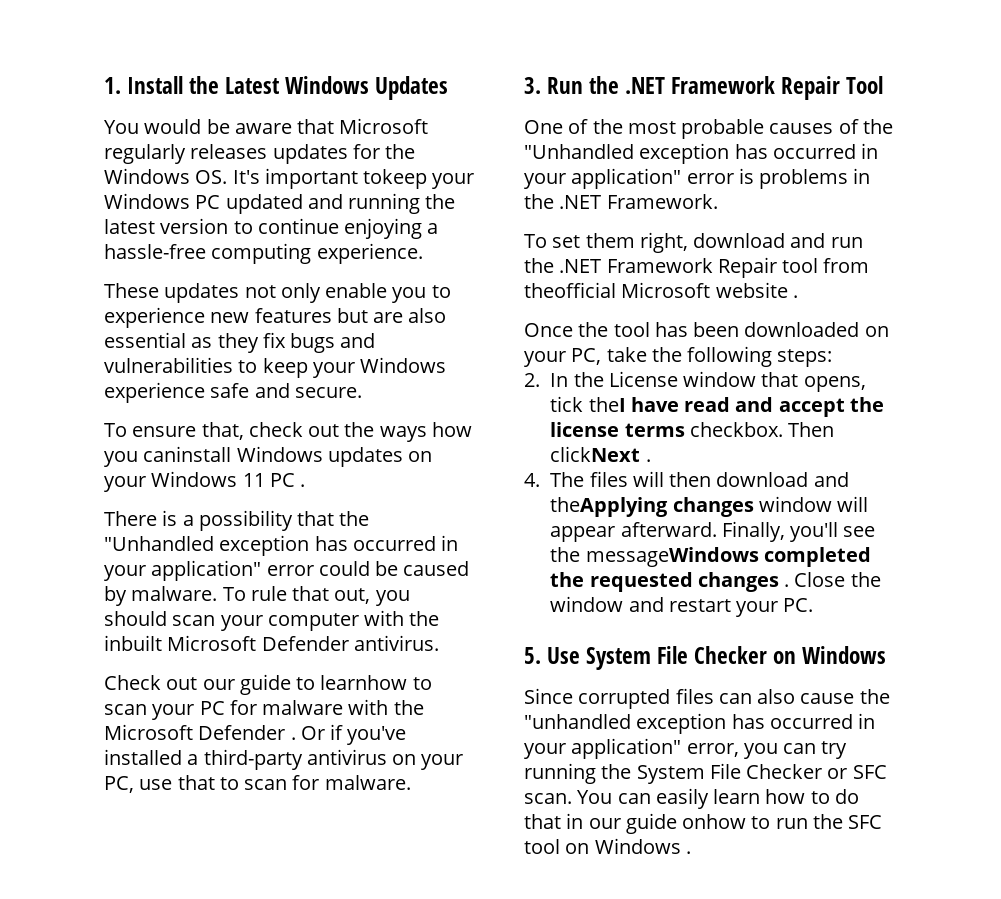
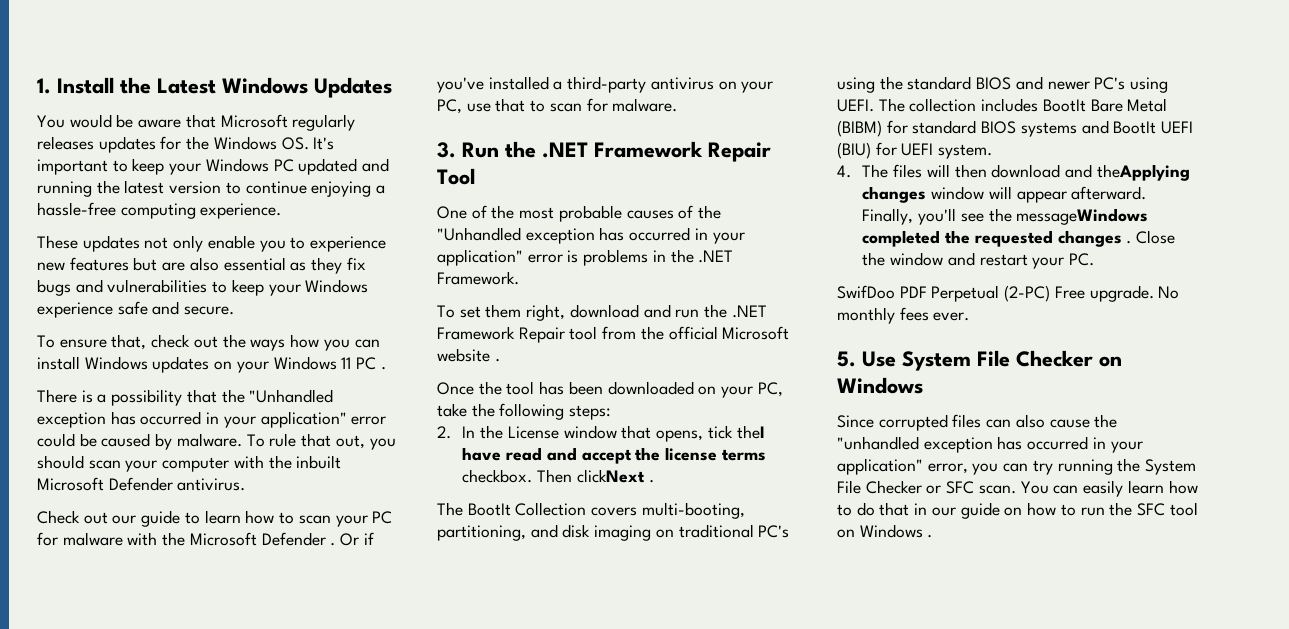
[363,169,428,189] tokeep -> [112,158,165,175] to keep
[143,446,232,462] caninstall -> [354,339,380,348] [37,356,80,370] can install
[320,675,408,690] learnhow -> [204,510,275,524] learn how
[524,282,616,298] theofficial -> [640,326,718,340] the official
(651, 460) none -> [437,502,745,519] [437,524,790,541] [837,76,1169,93] [837,98,1168,112] [837,120,1194,137] [837,142,993,159] // The BootIt Collection covers multi-booting, partitioning, and disk imaging on traditional PC's using the standard BIOS and newer PC's using UEFI. The collection includes BootIt Bare Metal (BIBM) for standard BIOS systems and BootIt UEFI (BIU) for UEFI system.
(814, 605) none -> [837,285,1180,302] [837,307,970,324] // SwifDoo PDF Perpetual (2-PC) Free upgrade. No monthly fees ever.
[682,814,747,829] onhow -> [1004,502,1057,516] on how

